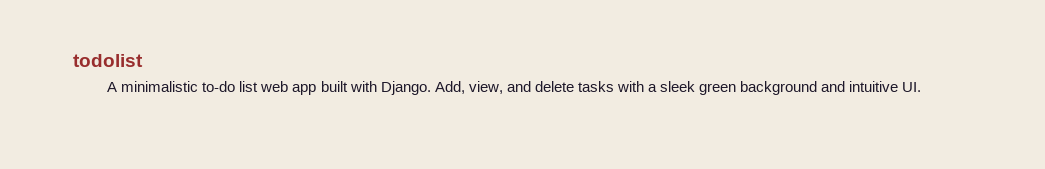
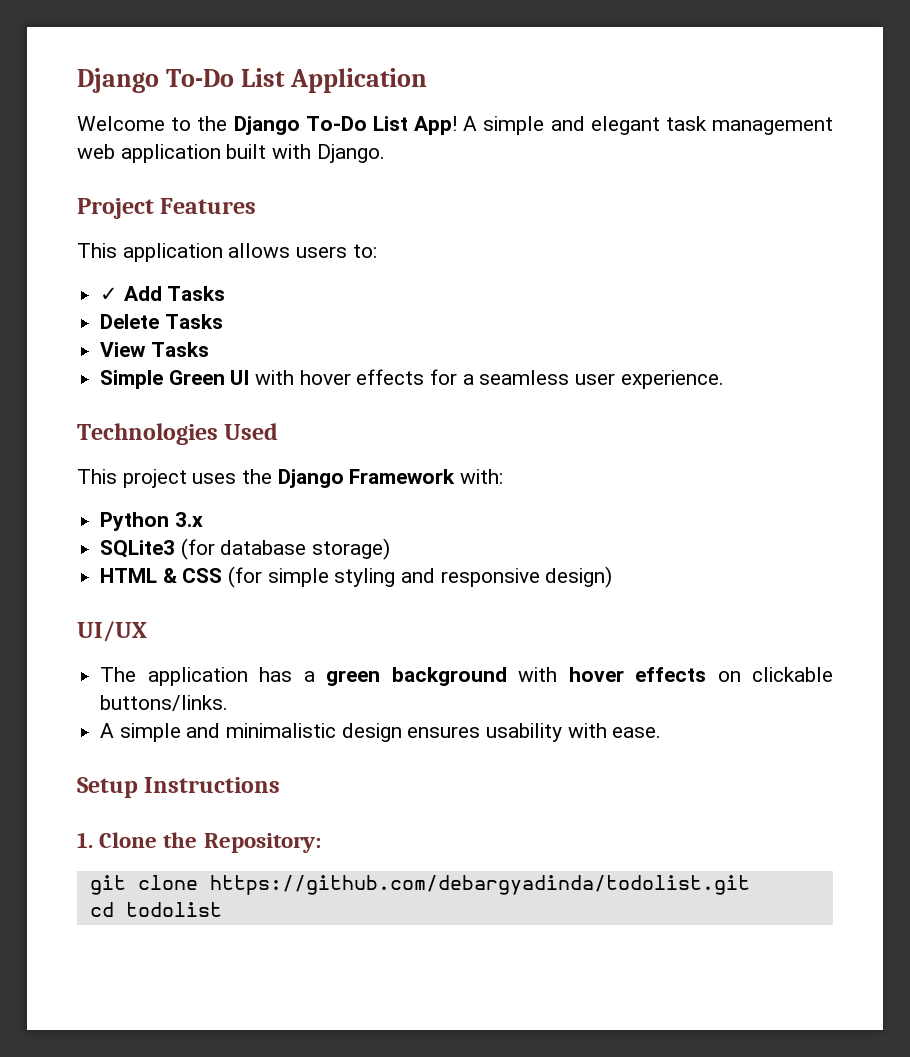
[73,54,143,67] [107,81,922,95] todolist // A minimalistic to-do list web app built with Django. Add, view, and delete tasks with a sleek green background and intuitive UI. -> [77,68,427,93] [77,116,833,135] [77,144,385,163] [77,198,257,219] [77,243,377,262] [100,286,226,301] [100,314,223,329] [100,342,209,357] [100,369,724,389] [77,423,279,445] [77,469,504,488] [100,512,203,531] [100,538,391,560] [100,566,613,588] [77,621,147,642] [100,667,833,686] [100,695,229,711] [100,723,662,742] [77,777,281,798] [77,832,321,853] [89,875,750,895] [89,902,222,917] Django To-Do List Application // Welcome to the Django To-Do List App! A simple and elegant task management web application built with Django. // Project Features // This application allows users to: // ✓ Add Tasks // Delete Tasks // View Tasks // Simple Green UI with hover effects for a seamless user experience. // Technologies Used // This project uses the Django Framework with: // Python 3.x // SQLite3 (for database storage) // HTML & CSS (for simple styling and responsive design) // UI/UX // The application has a green background with hover effects on clickable buttons/links. // A simple and minimalistic design ensures usability with ease. // Setup Instructions // 1. Clone the Repository: // git clone https://github.com/debargyadinda/todolist.git // cd todolist

